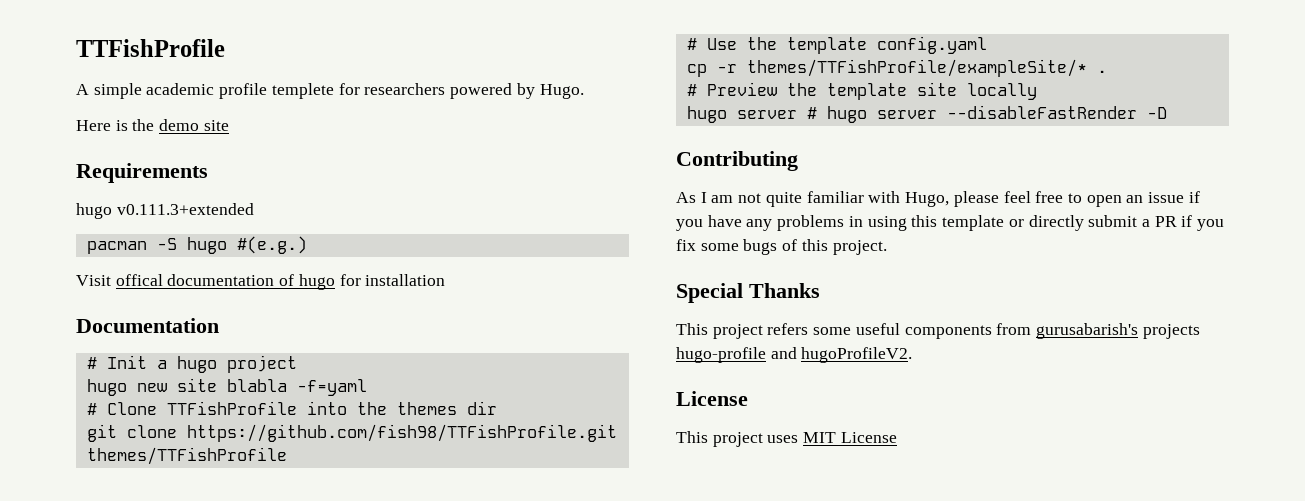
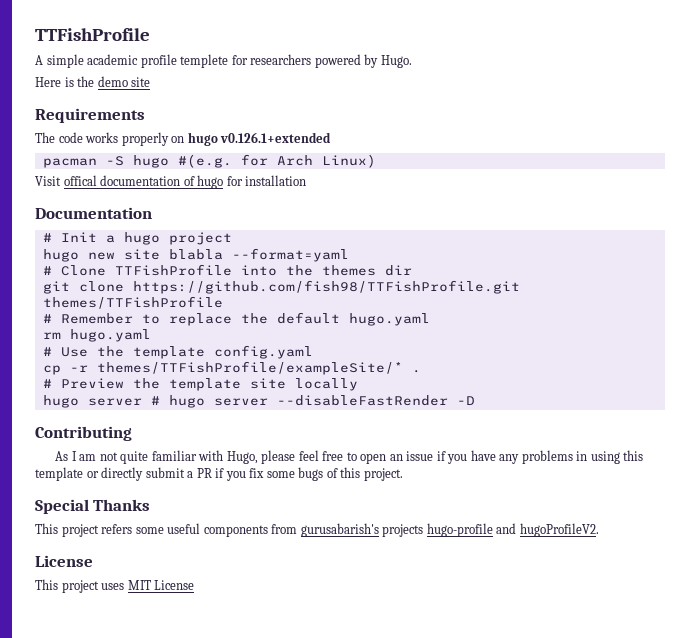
[76,203,254,219] hugo v0.111.3+extended -> [35,132,332,146] The code works properly on hugo v0.126.1+extended
[236,236,307,254] #(e.g.) -> [177,154,376,168] #(e.g. for Arch Linux)
[296,379,367,396] -f=yaml -> [231,248,349,262] --format=yaml
(287, 456) none -> [42,312,430,326] [42,329,151,342] // # Remember to replace the default hugo.yaml // rm hugo.yaml

